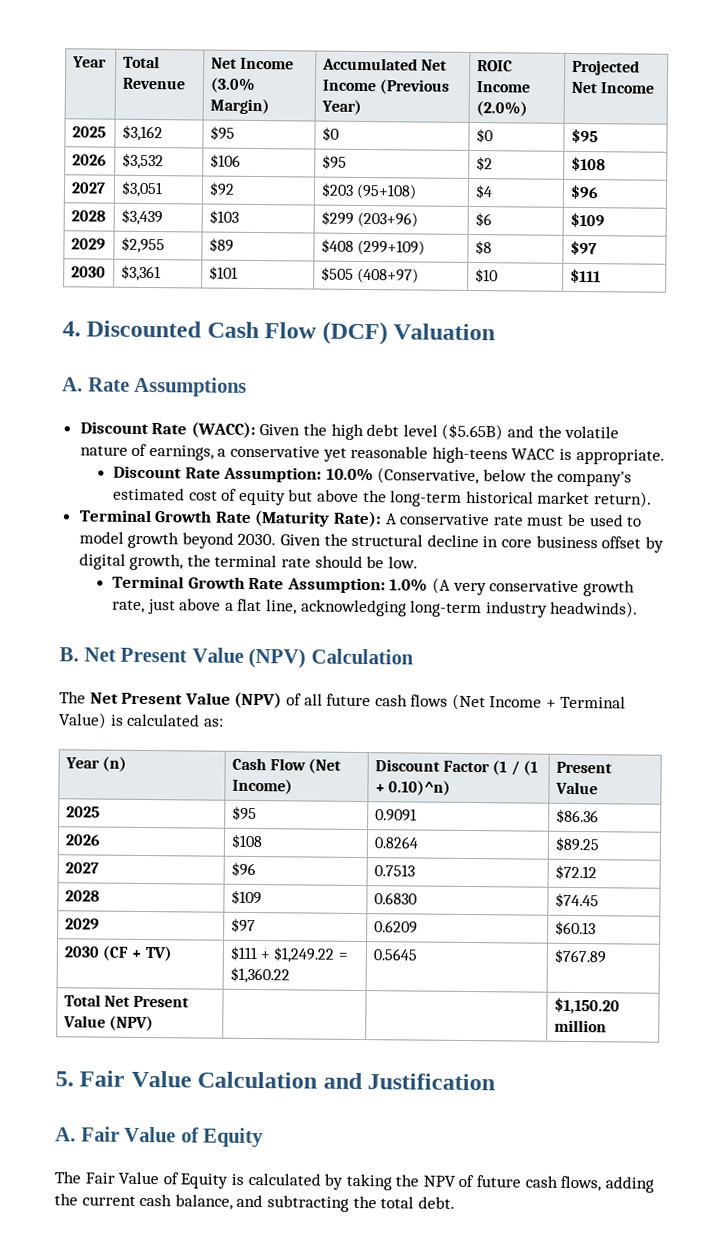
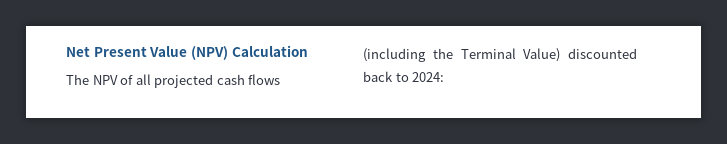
[71,56,107,68] [122,55,160,69] [121,77,186,90] [210,57,295,70] [209,77,256,93] [209,98,270,115] [321,57,448,71] [321,79,451,95] [320,99,362,115] [476,60,513,72] [475,81,530,93] [475,101,528,117] [571,59,640,76] [570,81,655,94] [71,126,106,138] [121,124,163,142] [209,125,235,141] [321,126,339,142] [475,128,493,144] [570,128,598,144] [71,154,107,166] [121,152,164,170] [209,153,241,169] [321,154,347,170] [475,156,493,172] [570,156,606,172] [70,182,106,194] [120,180,163,198] [208,181,235,197] [320,182,418,200] [474,184,493,200] [569,184,599,200] [70,210,106,222] [120,208,163,226] [208,209,239,225] [320,210,419,228] [474,212,492,228] [569,212,605,228] [70,238,106,250] [120,236,165,254] [208,237,234,253] [320,238,426,256] [474,240,492,256] [569,240,597,256] [70,266,106,278] [120,264,161,282] [208,265,238,281] [320,266,420,284] [474,268,498,284] [569,268,601,284] [62,320,496,346] [62,376,248,397] [79,421,620,441] [79,443,665,465] [113,465,633,487] [113,487,652,508] [78,509,642,528] [78,531,664,553] [78,553,418,571] [112,575,635,597] [112,598,639,618] [59,647,79,662] Year | Total Revenue | Net Income (3.0% Margin) | Accumulated Net Income (Previous Year) | ROIC Income (2.0%) | Projected Net Income // 2025 | $3,162 | $95 | $0 | $0 | $95 // 2026 | $3,532 | $106 | $95 | $2 | $108 // 2027 | $3,051 | $92 | $203 (95+108) | $4 | $96 // 2028 | $3,439 | $103 | $299 (203+96) | $6 | $109 // 2029 | $2,955 | $89 | $408 (299+109) | $8 | $97 // 2030 | $3,361 | $101 | $505 (408+97) | $10 | $111 // 4. Discounted Cash Flow (DCF) Valuation // A. Rate Assumptions // Discount Rate (WACC): Given the high debt level ($5.65B) and the volatile nature of earnings, a conservative yet reasonable high-teens WACC is appropriate. // Discount Rate Assumption: 10.0% (Conservative, below the company's estimated cost of equity but above the long-term historical market return). // Terminal Growth Rate (Maturity Rate): A conservative rate must be used to model growth beyond 2030. Given the structural decline in core business offset by digital growth, the terminal rate should be low. // Terminal Growth Rate Assumption: 1.0% (A very conservative growth rate, just above a flat line, acknowledging long-term industry headwinds). // B. -> (66, 51) none
[89,691,283,709] Net Present Value (NPV) -> [92,75,118,85] NPV
[326,693,372,707] future -> [154,74,214,88] projected
[451,693,626,711] [58,712,224,729] [64,756,128,772] [231,757,342,774] [231,778,293,795] [374,759,538,776] [374,780,452,796] [555,761,612,774] [554,781,598,795] [65,806,100,818] [231,805,257,822] [374,808,417,822] [555,808,599,825] [64,834,101,846] [230,833,263,850] [373,836,419,849] [554,836,600,853] [64,862,99,874] [230,861,256,878] [373,864,415,877] [554,864,597,881] [64,890,100,902] [230,889,262,906] [373,892,417,905] [554,892,599,909] [64,918,100,930] [230,917,256,934] [373,920,418,934] [554,920,596,937] [63,945,172,962] [229,945,348,963] [229,966,290,984] [372,948,417,961] [553,948,606,965] [63,994,190,1008] [62,1015,155,1032] [553,997,620,1015] [553,1019,607,1033] [55,1070,496,1091] [55,1126,265,1148] [54,1171,654,1193] [54,1193,455,1212] (Net Income + Terminal Value) is calculated as: // Year (n) | Cash Flow (Net Income) | Discount Factor (1 / (1 + 0.10)^n) | Present Value // 2025 | $95 | 0.9091 | $86.36 // 2026 | $108 | 0.8264 | $89.25 // 2027 | $96 | 0.7513 | $72.12 // 2028 | $109 | 0.6830 | $74.45 // 2029 | $97 | 0.6209 | $60.13 // 2030 (CF + TV) | $111 + $1,249.22 = $1,360.22 | 0.5645 | $767.89 // Total Net Present Value (NPV) | | | $1,150.20 million // 5. Fair Value Calculation and Justification // A. Fair Value of Equity // The Fair Value of Equity is calculated by taking the NPV of future cash flows, adding the current cash balance, and subtracting the total debt. -> [363,48,637,62] [363,71,445,82] (including the Terminal Value) discounted back to 2024:

